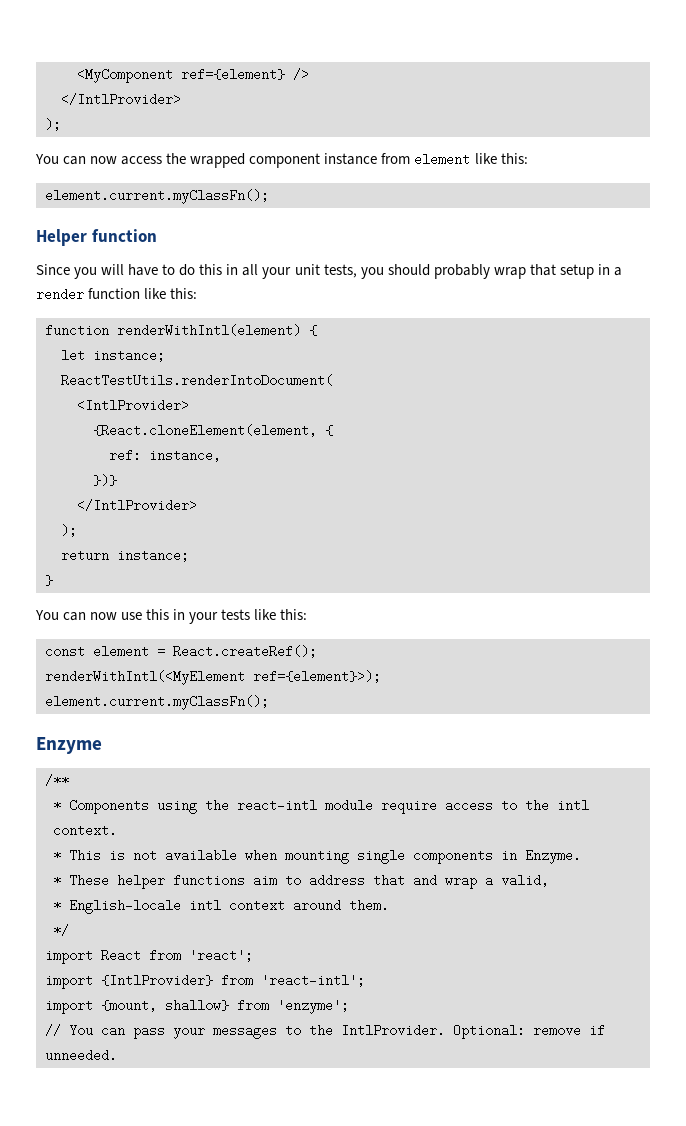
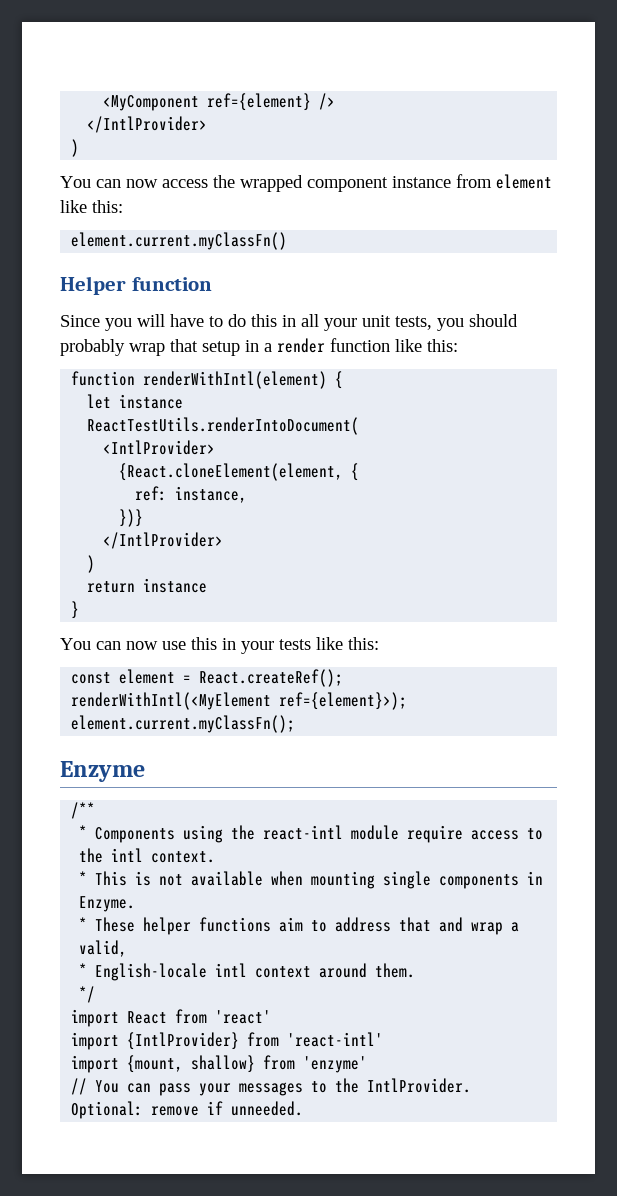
[45,118,61,131] ); -> [71,139,80,157] )
[45,189,269,204] element.current.myClassFn(); -> [71,232,288,250] element.current.myClassFn()
[93,349,165,362] instance; -> [119,394,184,409] instance
[61,524,77,537] ); -> [87,555,96,573] )
[117,549,189,562] instance; -> [143,578,208,593] instance
[189,949,253,962] 'react'; -> [215,1010,272,1024] 'react'
[261,974,365,987] 'react-intl'; -> [287,1032,384,1047] 'react-intl'
[277,999,349,1014] 'enzyme'; -> [303,1056,368,1073] 'enzyme'

